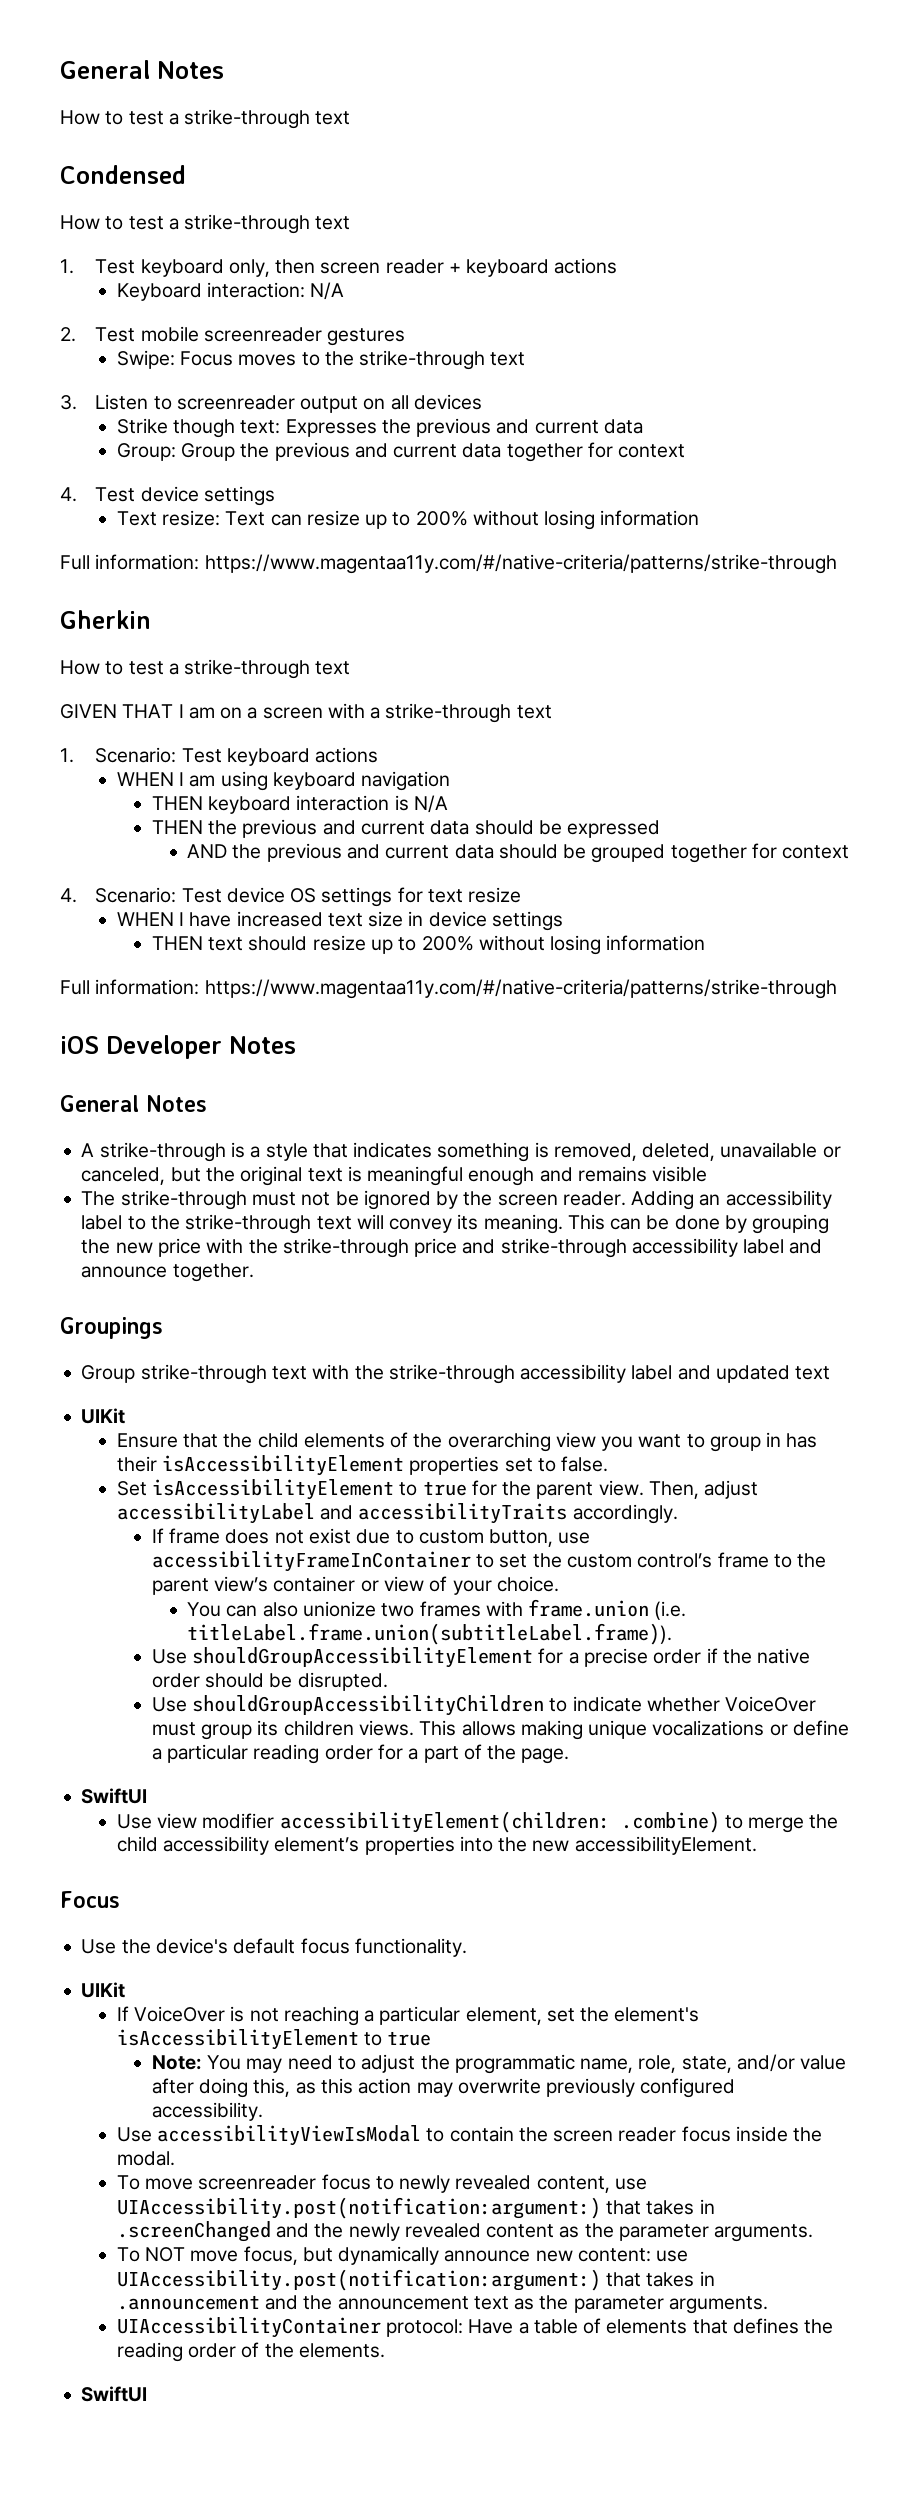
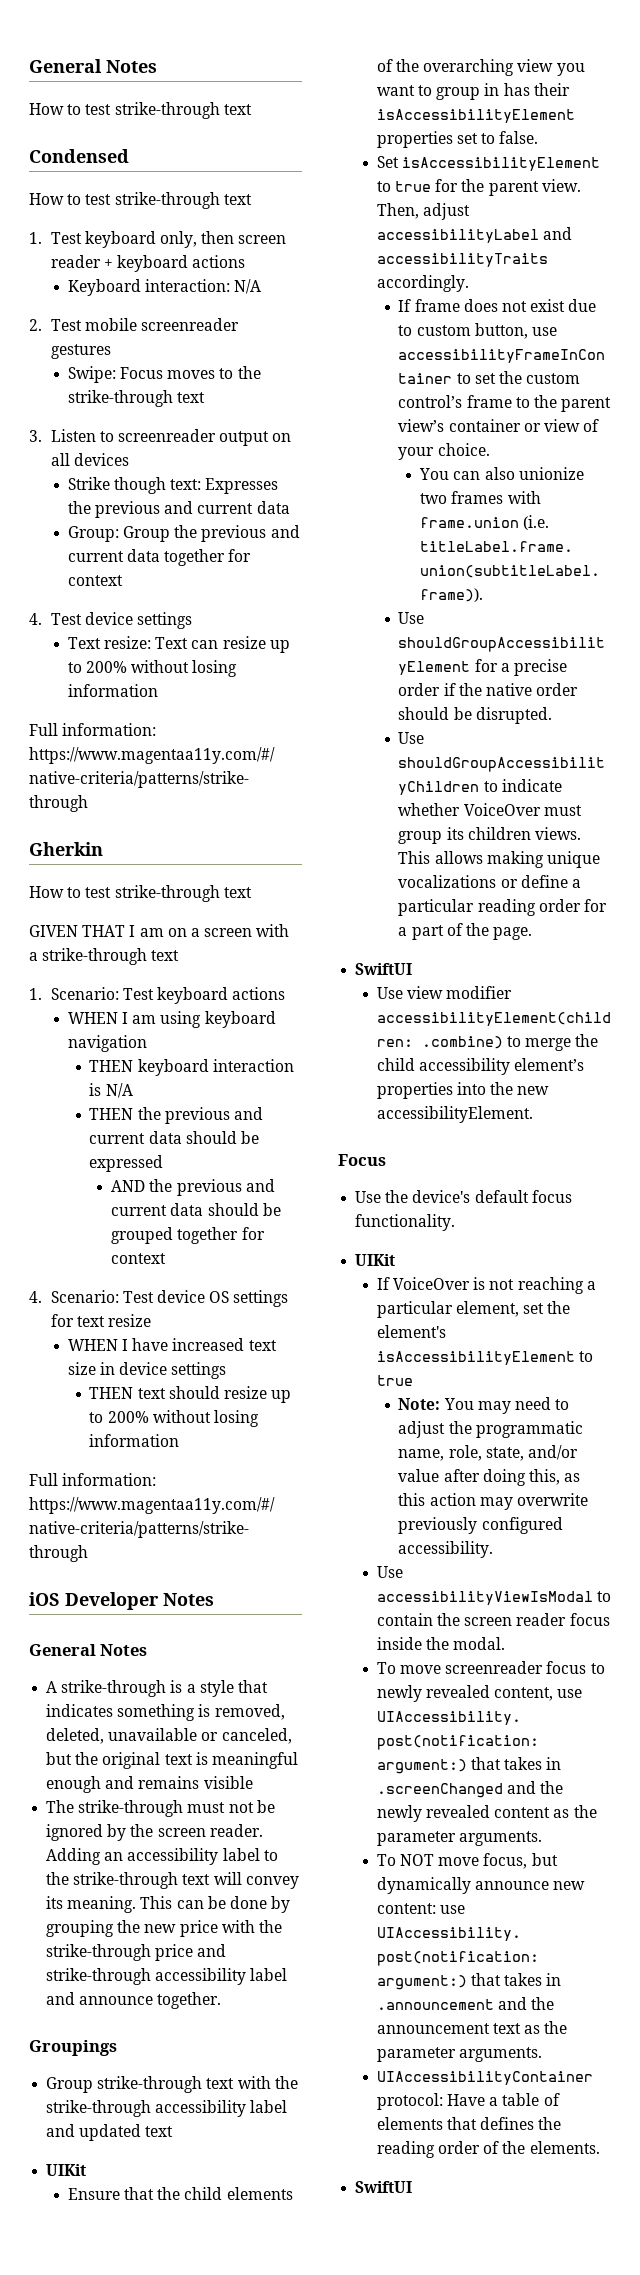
[168,113,179,125] a -> (112, 109) none
[168,218,179,230] a -> (112, 199) none
[168,663,179,675] a -> (112, 892) none

